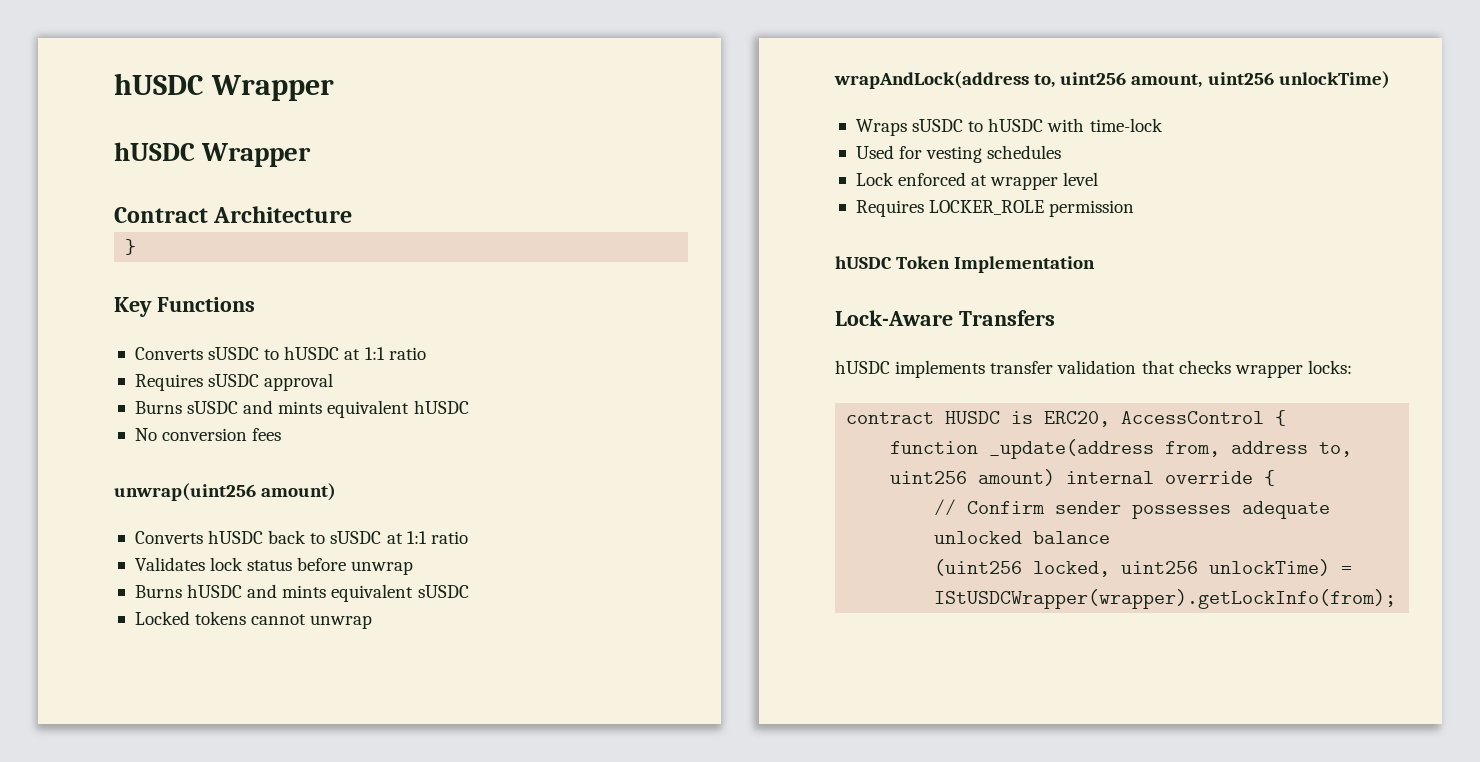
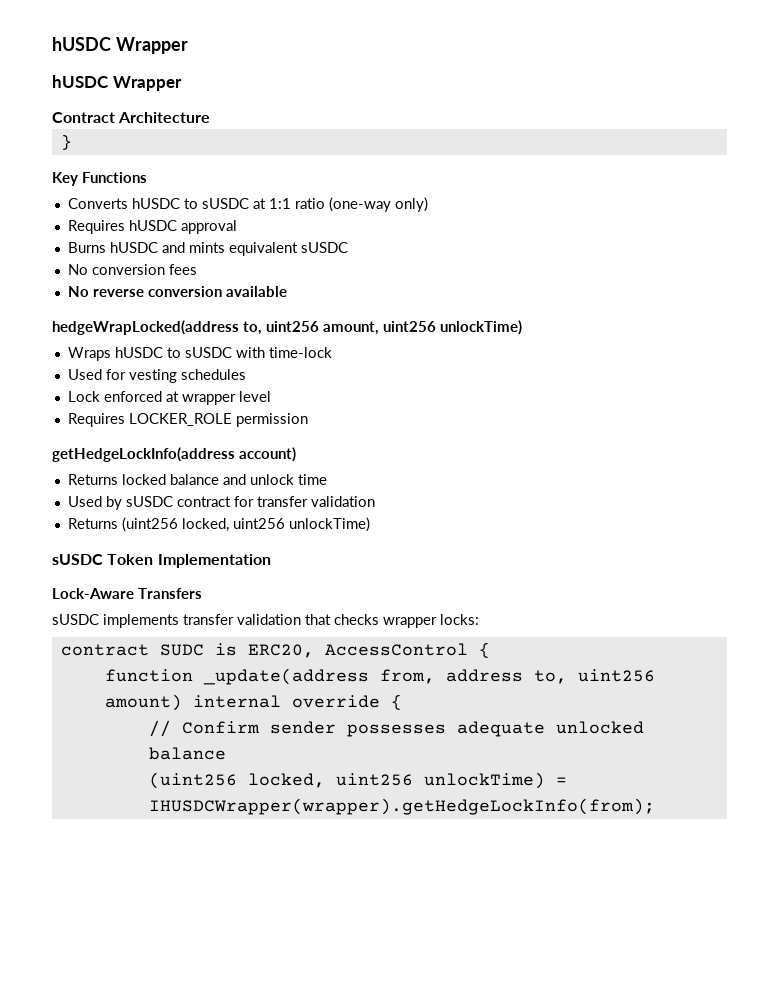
[208,346,426,360] [134,373,334,391] [134,400,469,418] [134,428,282,441] [114,483,337,501] [134,530,307,544] sUSDC to hUSDC at 1:1 ratio // Requires sUSDC approval // Burns sUSDC and mints equivalent hUSDC // No conversion fees // unwrap(uint256 amount) // Converts hUSDC back -> [131,198,180,209] hUSDC
[134,557,414,575] // Validates lock status before unwrap -> [328,197,428,212] [67,220,237,234] (one-way only) // Requires hUSDC approval
[134,611,373,629] [834,71,1029,89] Locked tokens cannot unwrap // wrapAndLock(address -> [67,264,197,275] [67,286,287,297] [52,320,239,335] No conversion fees // No reverse conversion available // hedgeWrapLocked(address
[912,118,1044,132] sUSDC to hUSDC -> [114,347,232,358] hUSDC to sUSDC
[835,256,892,269] hUSDC -> [52,447,296,462] [67,474,327,485] [67,496,375,510] [67,517,370,532] [52,554,103,565] getHedgeLockInfo(address account) // Returns locked balance and unlock time // Used by sUSDC contract for transfer validation // Returns (uint256 locked, uint256 unlockTime) // sUSDC
[835,360,890,374] hUSDC -> [52,614,99,625] sUSDC
[945,411,1001,424] HUSDC -> [159,644,204,656] SUDC
[934,589,1397,609] IStUSDCWrapper(wrapper).getLockInfo(from); -> [148,798,655,815] IHUSDCWrapper(wrapper).getHedgeLockInfo(from);

